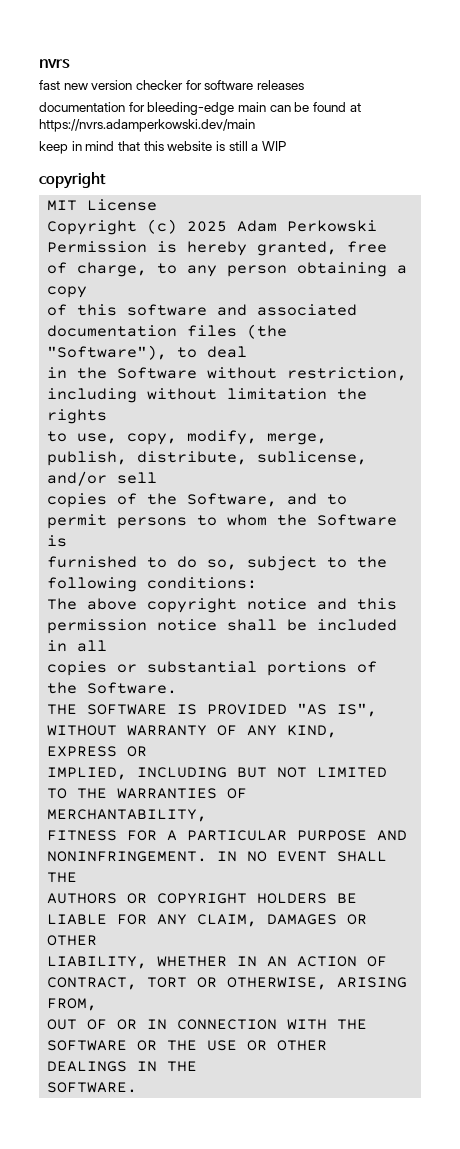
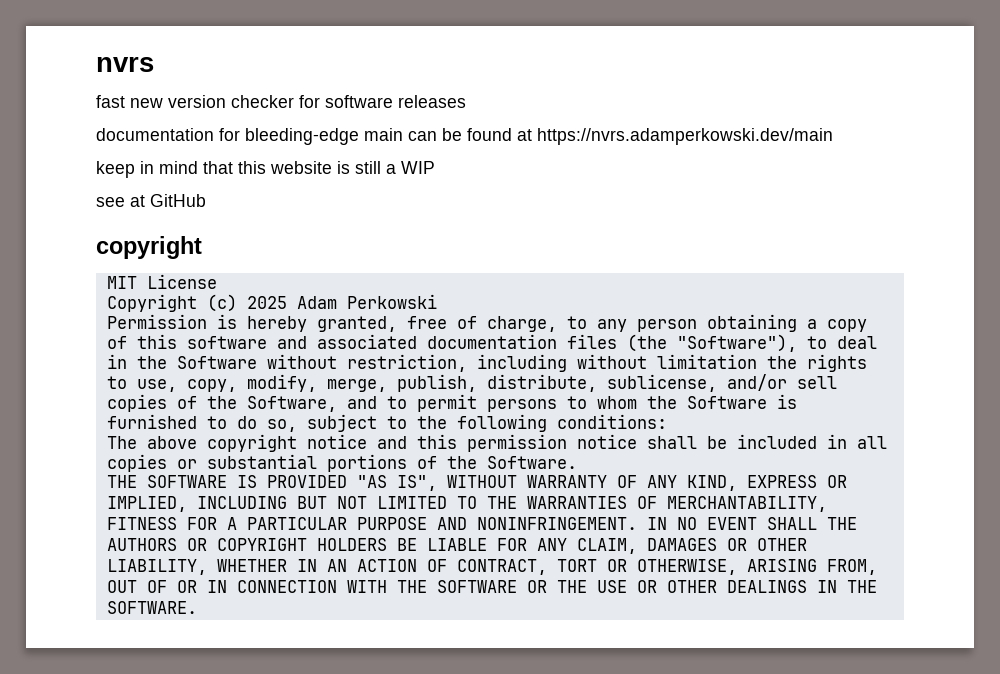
(286, 146) none -> [96,194,206,207] // see at GitHub

